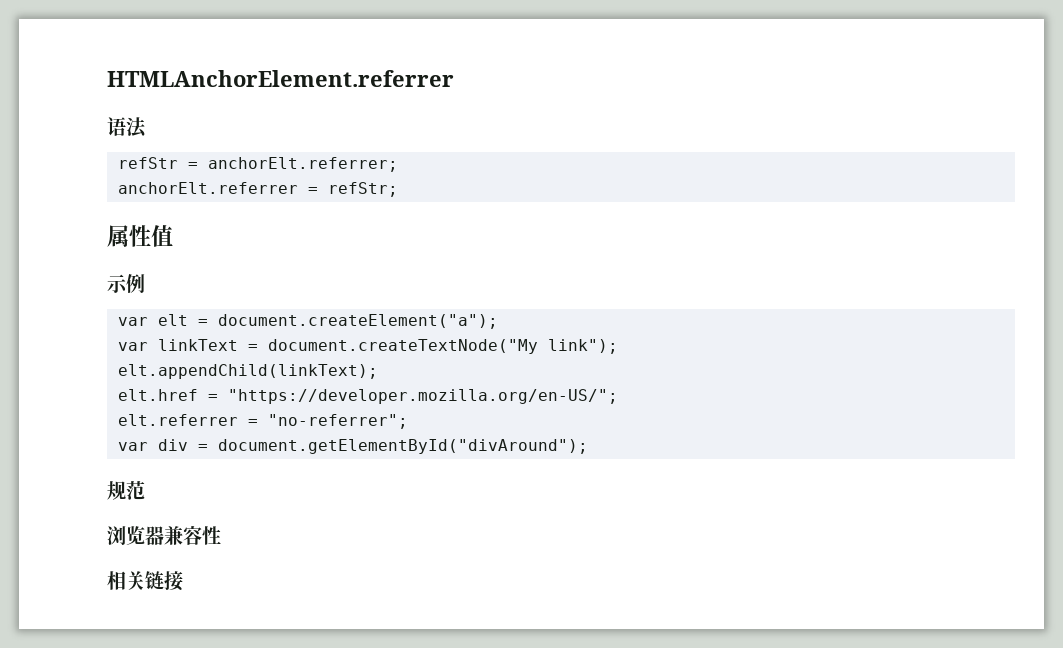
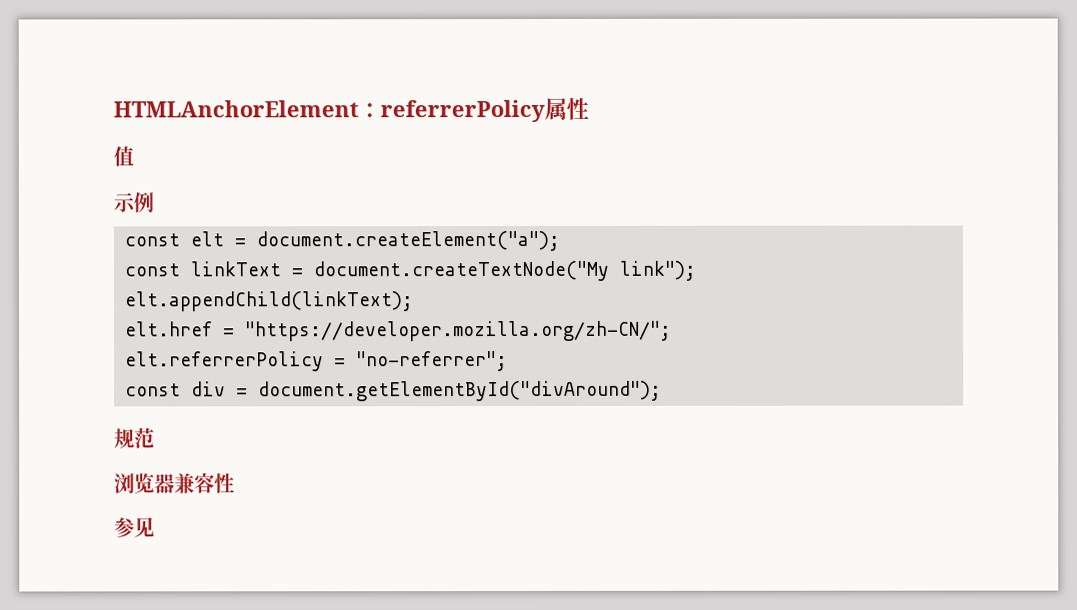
[107,70,454,87] [107,117,147,138] [117,157,398,172] [117,182,398,197] HTMLAnchorElement.referrer // 语法 // refStr = anchorElt.referrer; // anchorElt.referrer = refStr; // -> [113,99,545,123] HTMLAnchorElement：referrerPolicy
(151, 236) none -> (589, 108) //
[117,317,148,326] var -> [123,233,180,247] const
[117,342,148,351] var -> [123,263,180,277] const
[227,389,618,404] [117,414,238,426] "https://developer.mozilla.org/en-US/"; // elt.referrer -> [244,320,672,342] [124,351,324,372] "https://developer.mozilla.org/zh-CN/"; // elt.referrerPolicy
[117,442,148,451] var -> [124,383,181,397] const
[107,571,183,591] 相关链接 -> [114,517,155,538] 参见

